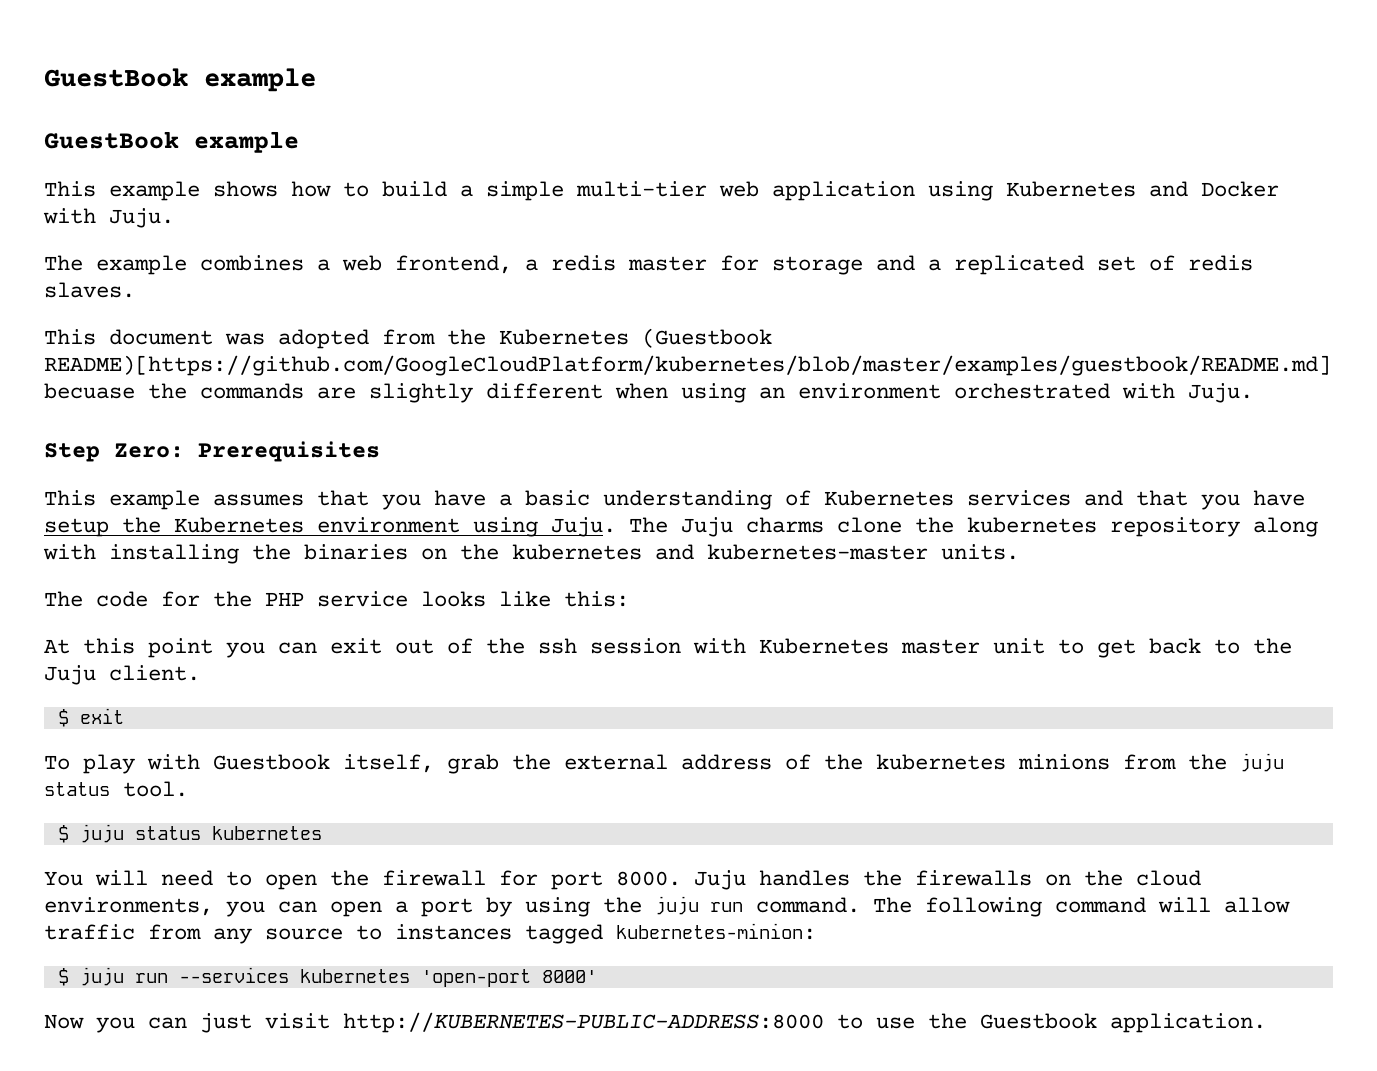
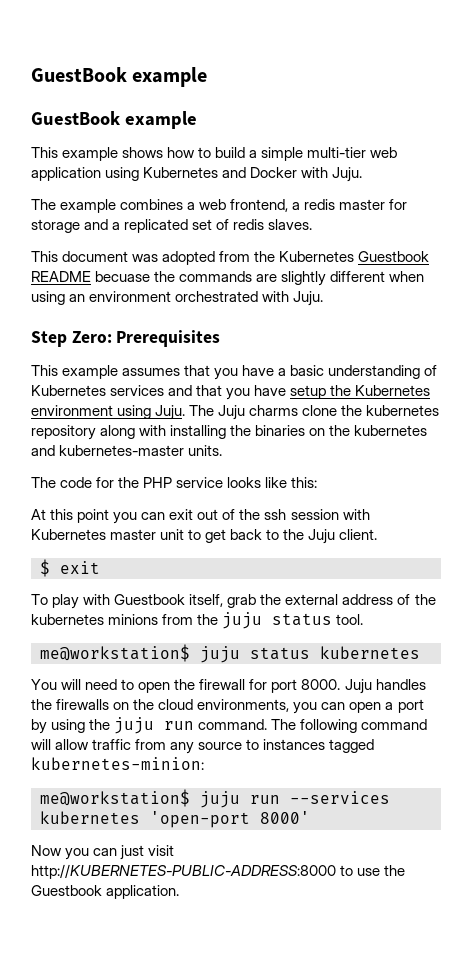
[642,328,772,348] [44,355,1331,376] (Guestbook README)[https://github.com/GoogleCloudPlatform/kubernetes/blob/master/examples/guestbook/README.md] -> [358,251,430,262] [31,271,91,282] Guestbook README
[57,825,69,843] $ -> [40,644,190,662] me@workstation$
[57,968,69,986] $ -> [40,789,190,807] me@workstation$

